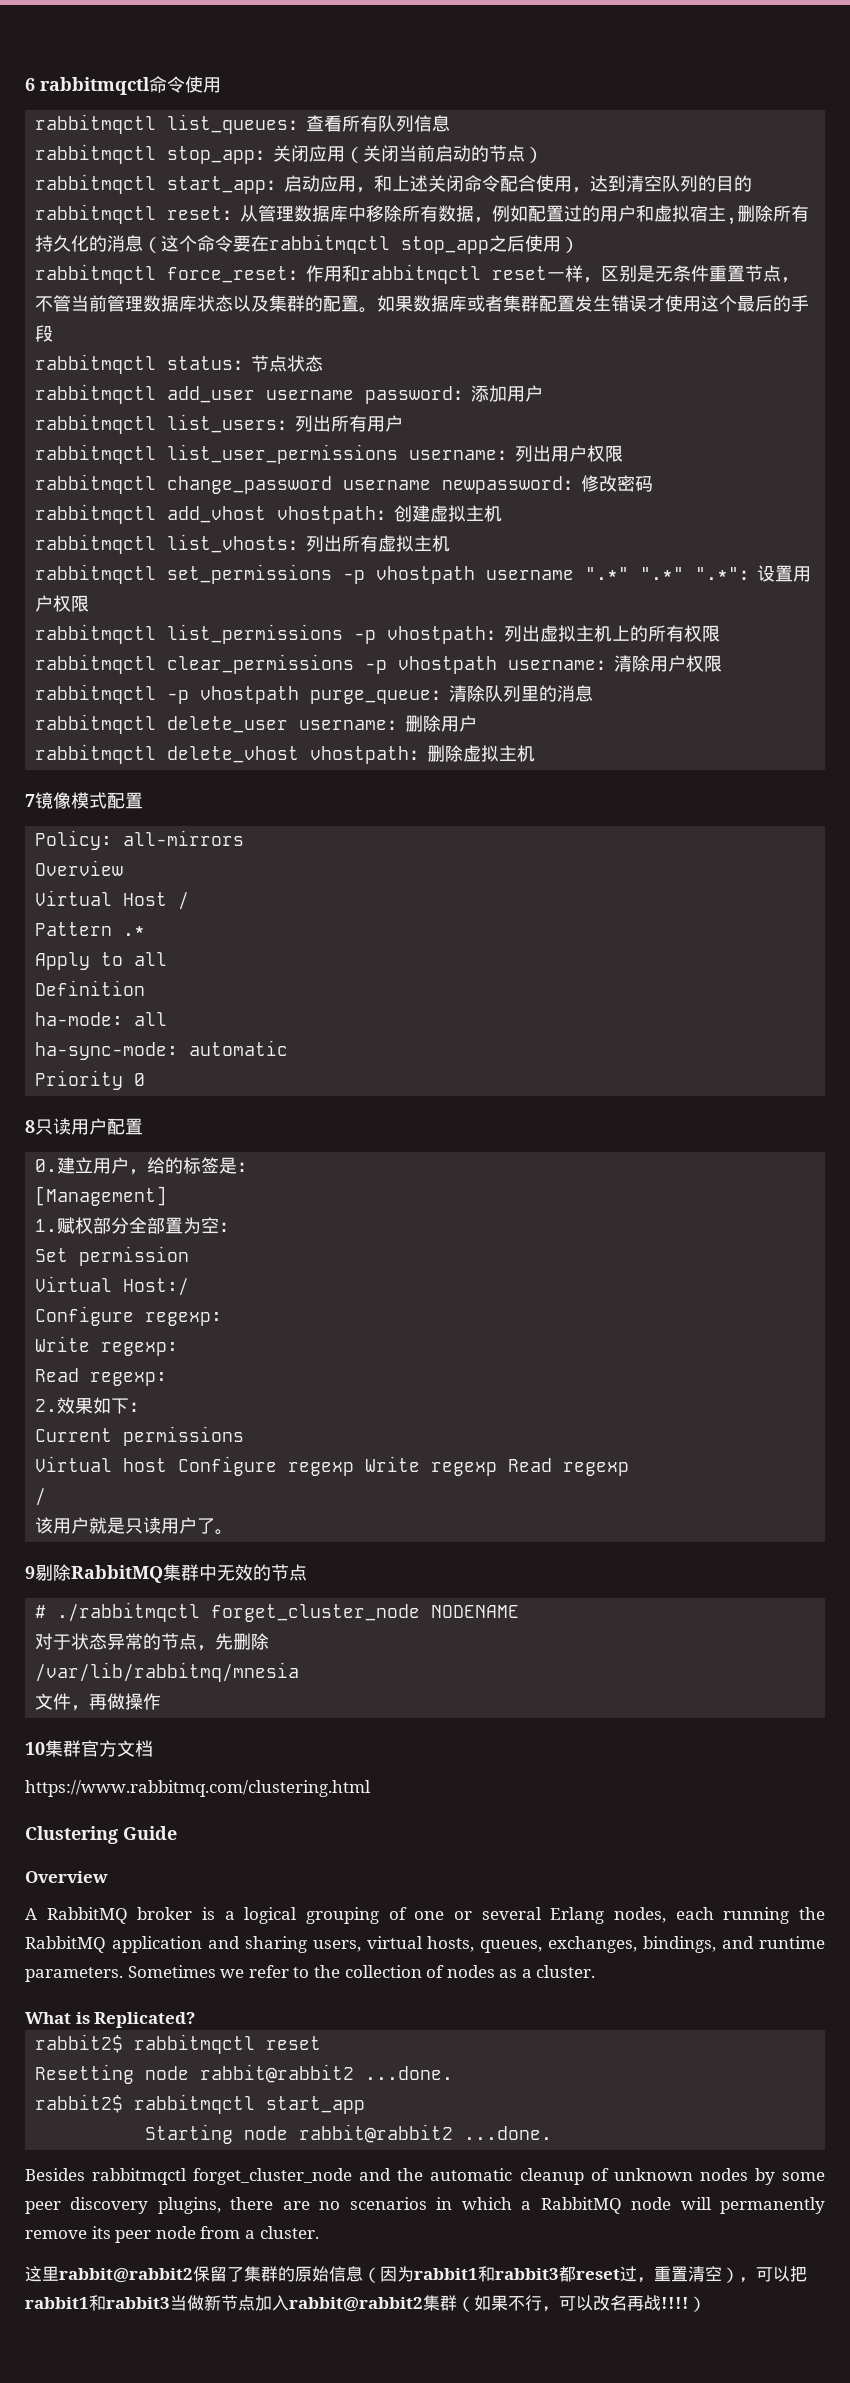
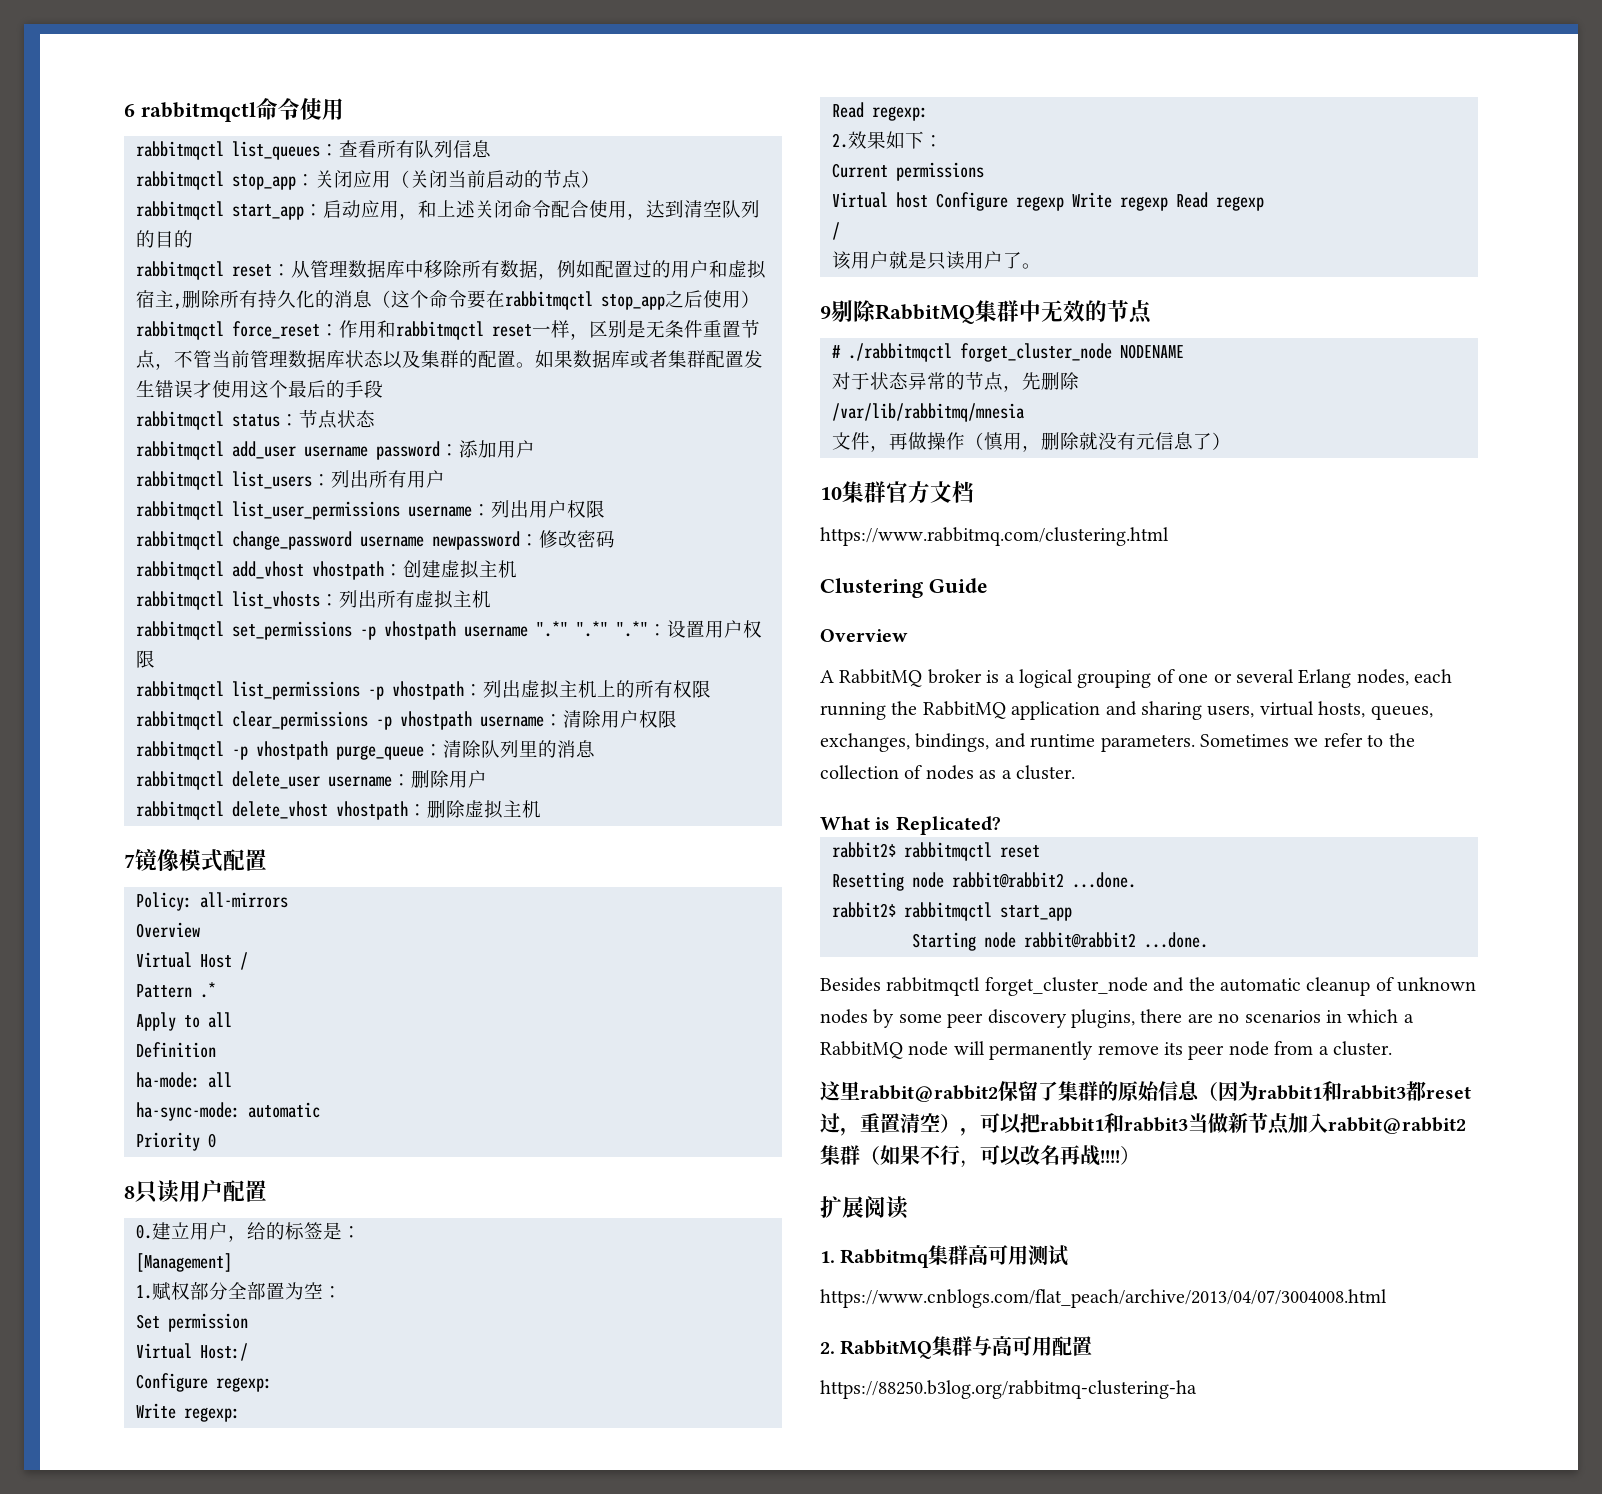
(162, 1701) none -> [965,432,1231,452] （慎用，删除就没有元信息了）
(706, 2304) none -> [820,1196,909,1219] [820,1245,1069,1268] [820,1289,1387,1308] [820,1336,1093,1359] [820,1380,1197,1399] // 扩展阅读 // 1. Rabbitmq集群高可用测试 // https://www.cnblogs.com/flat_peach/archive/2013/04/07/3004008.html // 2. RabbitMQ集群与高可用配置 // https://88250.b3log.org/rabbitmq-clustering-ha

